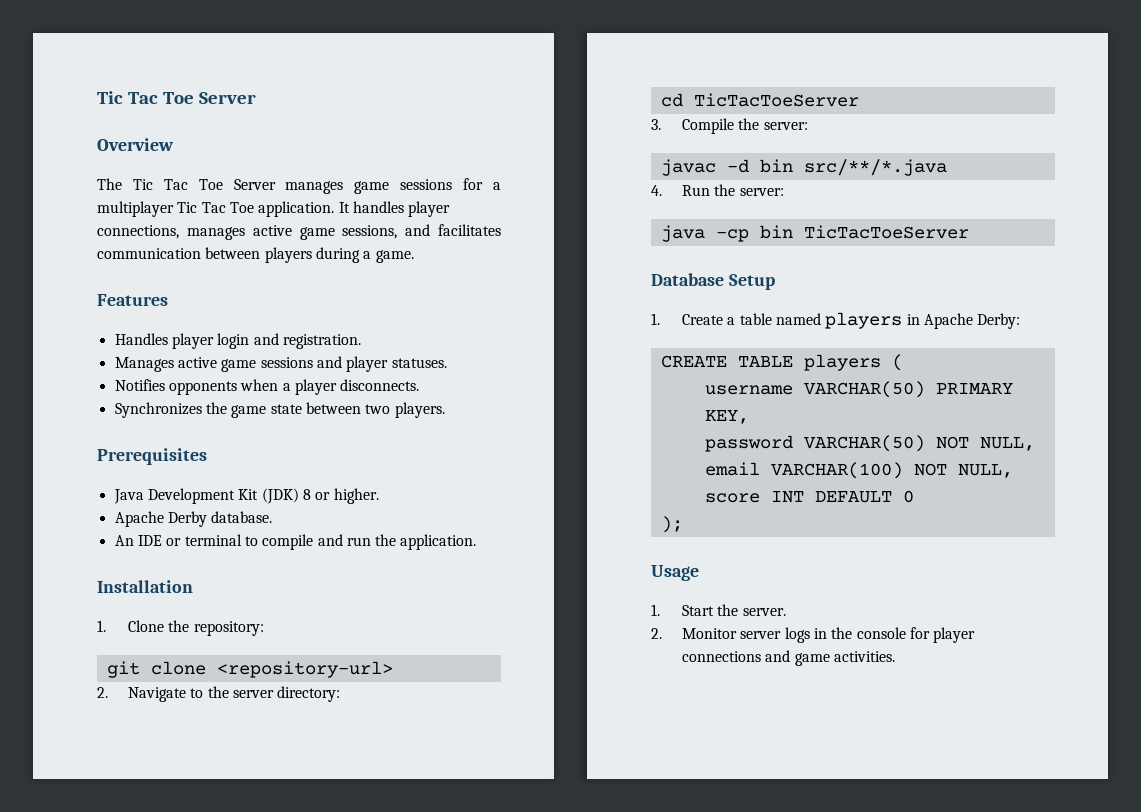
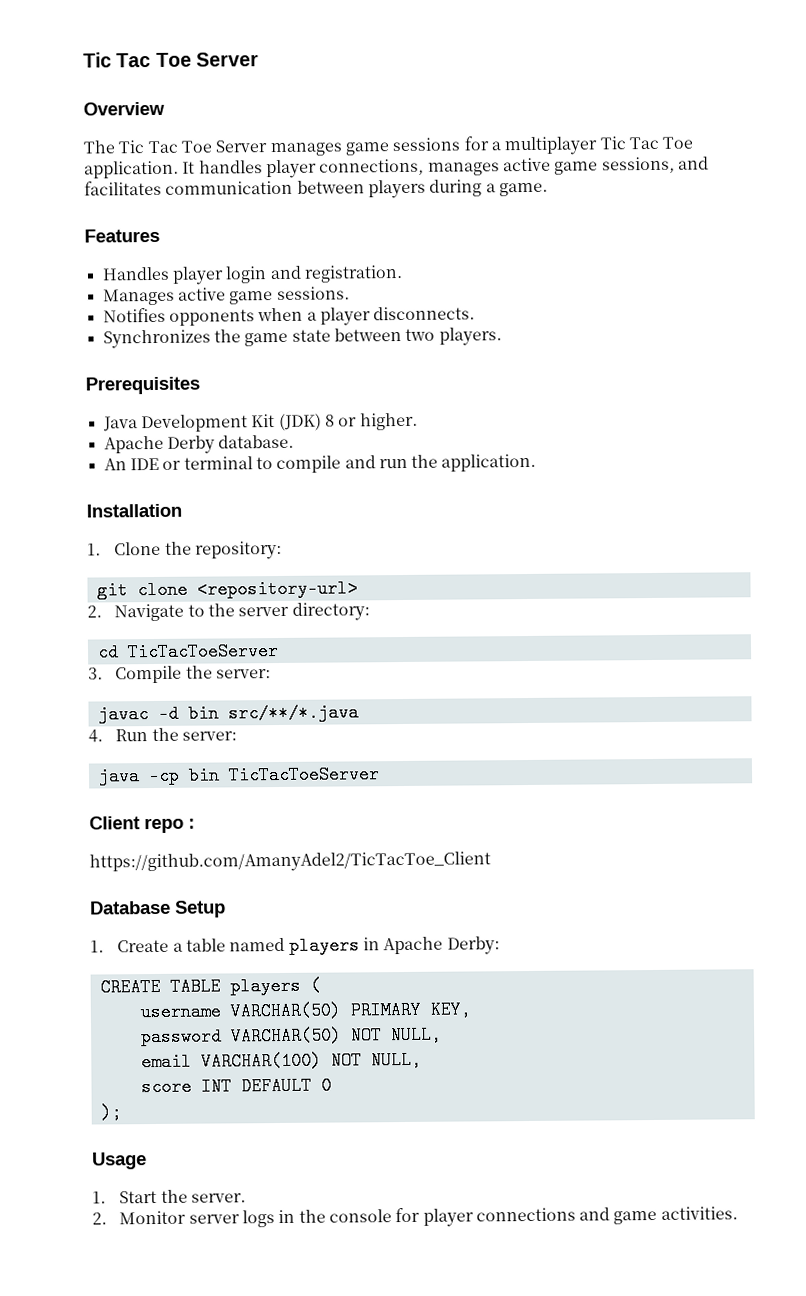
[260,356,447,372] sessions and player statuses. -> [276,286,350,301] sessions.
(969, 232) none -> [89,816,195,834] [89,851,491,873] // Client repo : // https://github.com/AmanyAdel2/TicTacToe_Client

